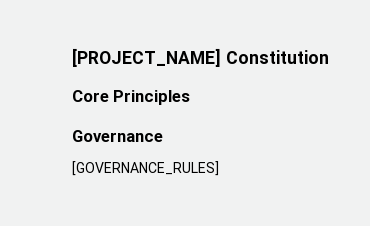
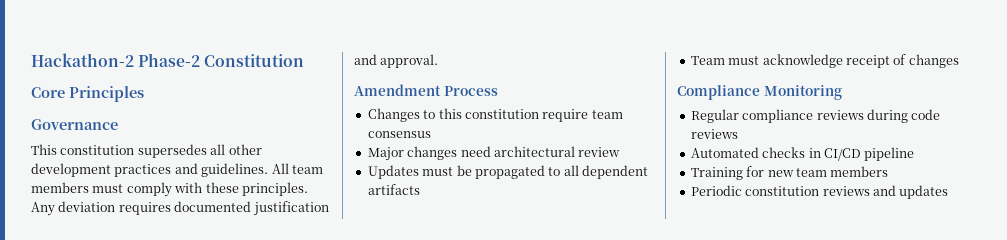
[72,48,221,67] [PROJECT_NAME] -> [31,53,201,67] Hackathon-2 Phase-2
[72,161,219,176] [GOVERNANCE_RULES] -> [31,144,262,158] [31,163,323,177] [31,182,308,197] [31,201,329,216] [354,54,439,68] [354,84,498,96] [367,108,623,122] [367,131,431,138] [367,146,621,161] [367,165,648,179] [367,184,420,195] [690,54,959,68] [677,85,842,100] [690,109,941,123] [690,129,738,139] [690,147,915,161] [690,166,889,180] [690,185,949,199] This constitution supersedes all other development practices and guidelines. All team members must comply with these principles. Any deviation requires documented justification and approval. // Amendment Process // Changes to this constitution require team consensus // Major changes need architectural review // Updates must be propagated to all dependent artifacts // Team must acknowledge receipt of changes // Compliance Monitoring // Regular compliance reviews during code reviews // Automated checks in CI/CD pipeline // Training for new team members // Periodic constitution reviews and updates

